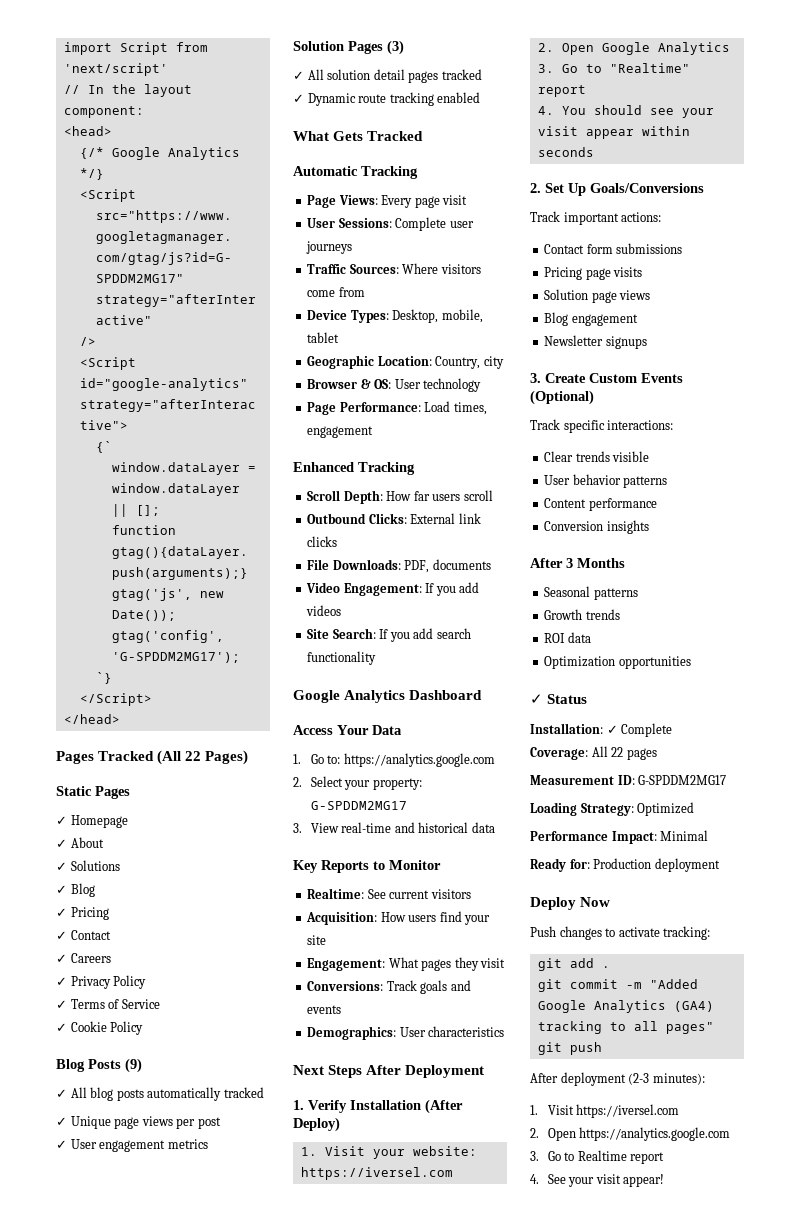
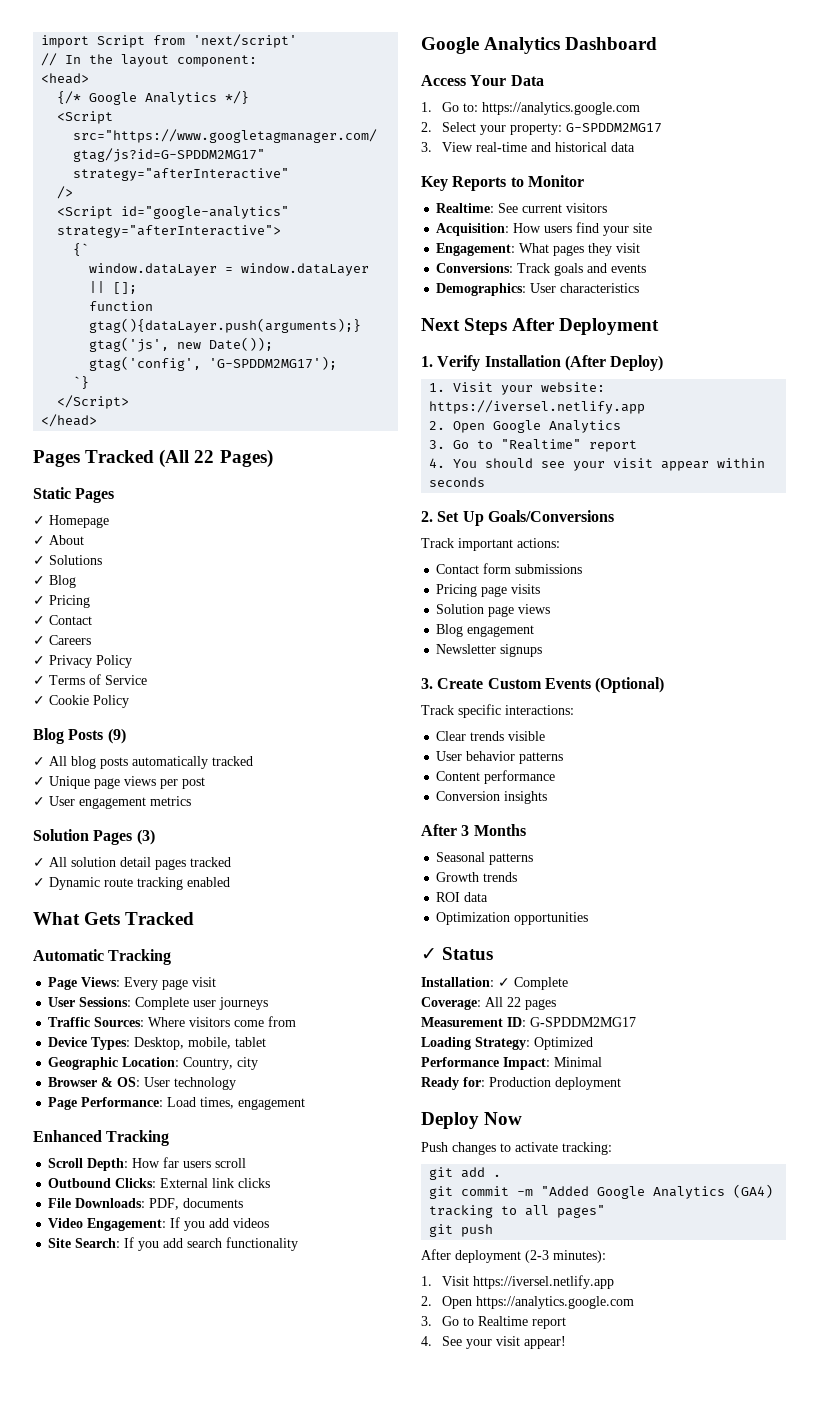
[300,1167,453,1180] https://iversel.com -> [429,400,646,414] https://iversel.netlify.app
[576,1104,680,1118] https://iversel.com -> [473,1275,615,1289] https://iversel.netlify.app

